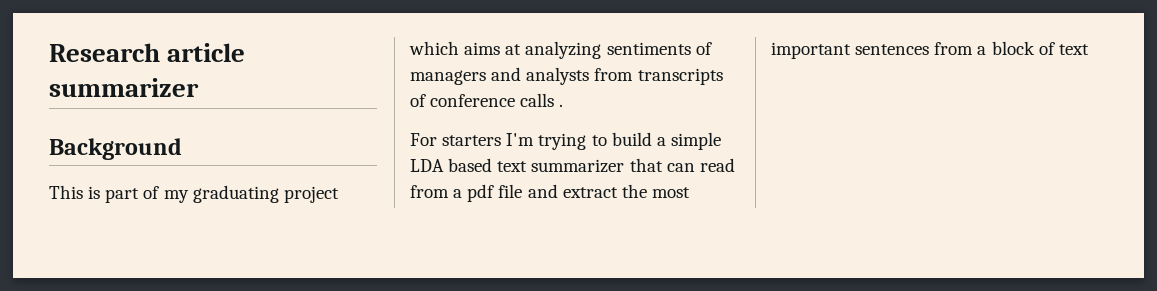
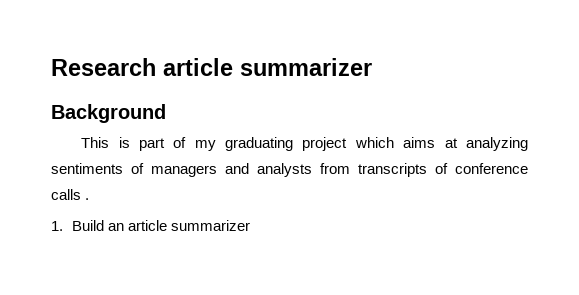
[410,132,721,150] [410,158,735,173] [410,184,690,202] [771,41,1089,59] For starters I'm trying to build a simple LDA based text summarizer that can read from a pdf file and extract the most important sentences from a block of text -> [51,220,250,231] 1. Build an article summarizer

